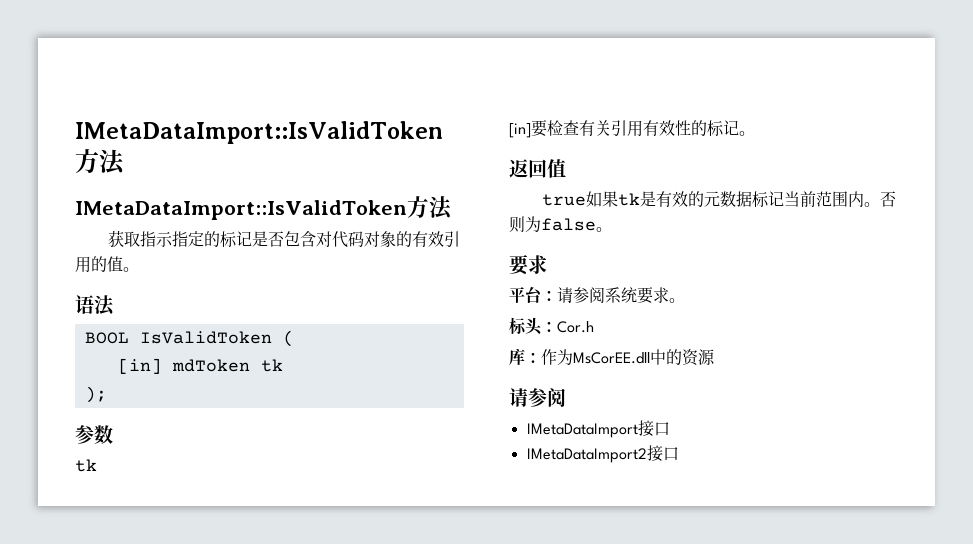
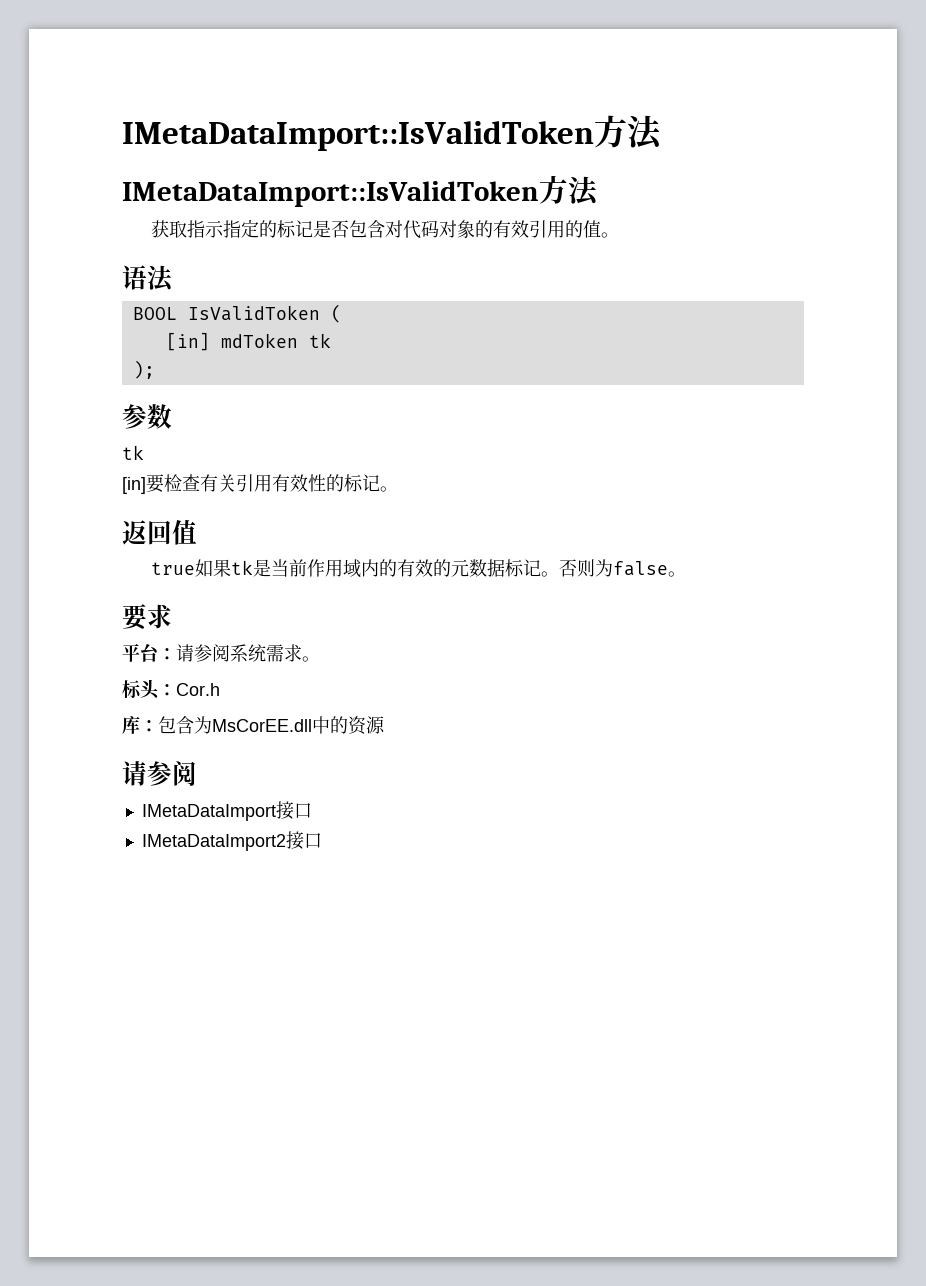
(657, 199) none -> [270,559,397,578] 当前作用域内的
[784,191,865,207] 当前范围内 -> (541, 568) none
[637,287,653,304] 要 -> [266,644,284,662] 需
[541,349,557,365] 作 -> [158,716,194,734] 包含

